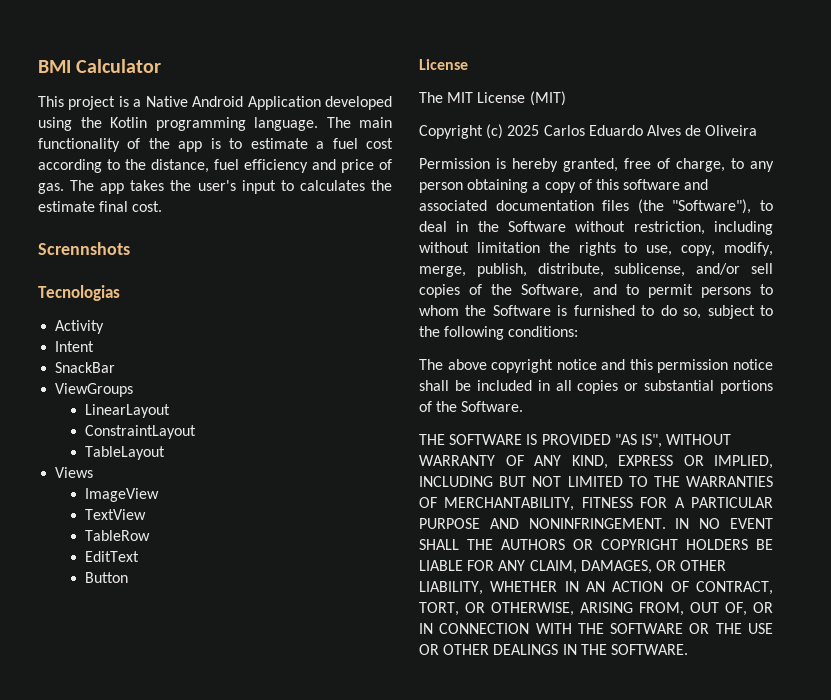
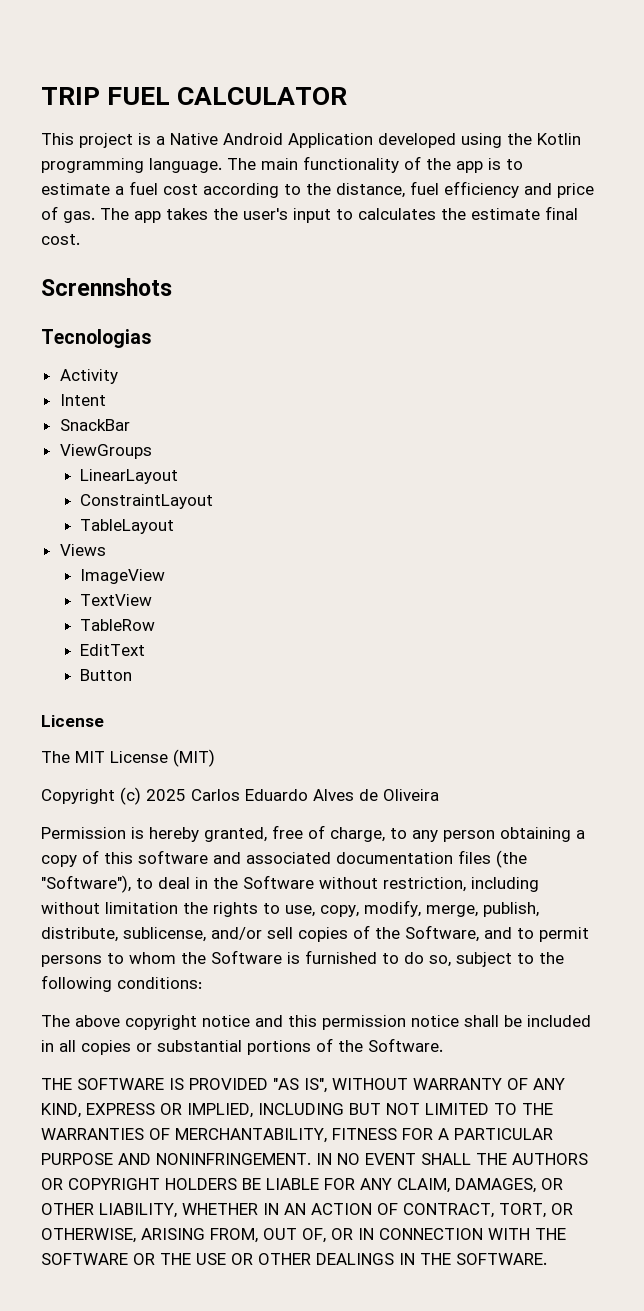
[38,59,162,73] BMI Calculator -> [41,87,348,105] TRIP FUEL CALCULATOR

